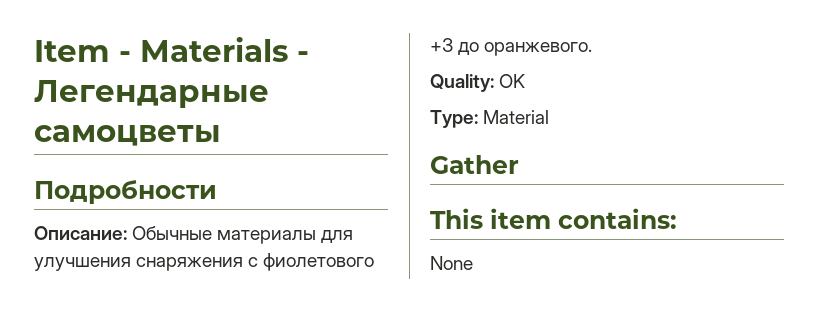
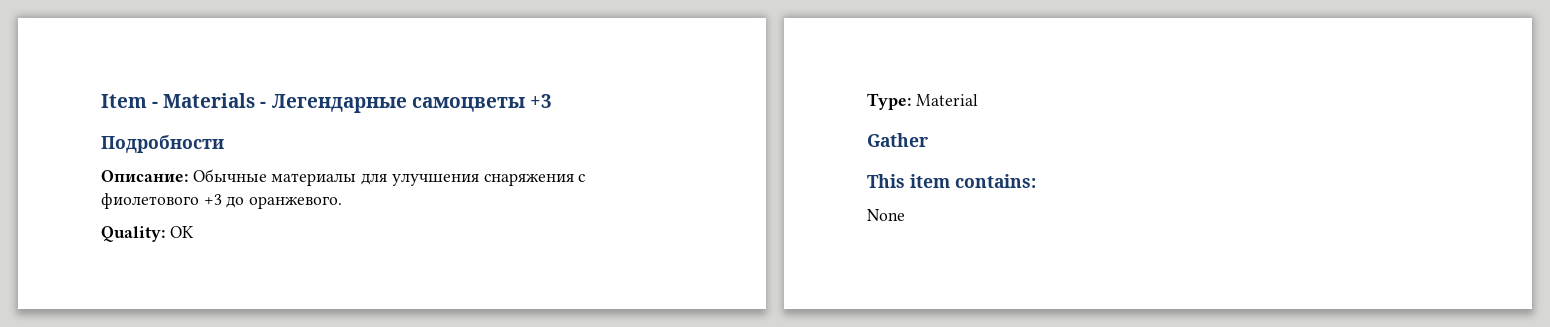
(221, 135) none -> [529,94,552,108] +3

